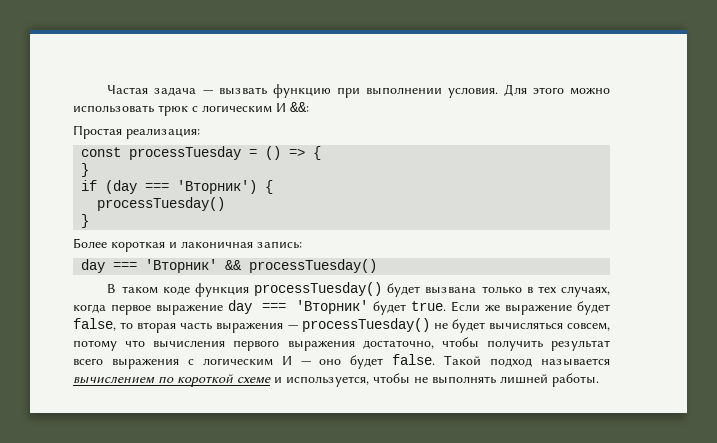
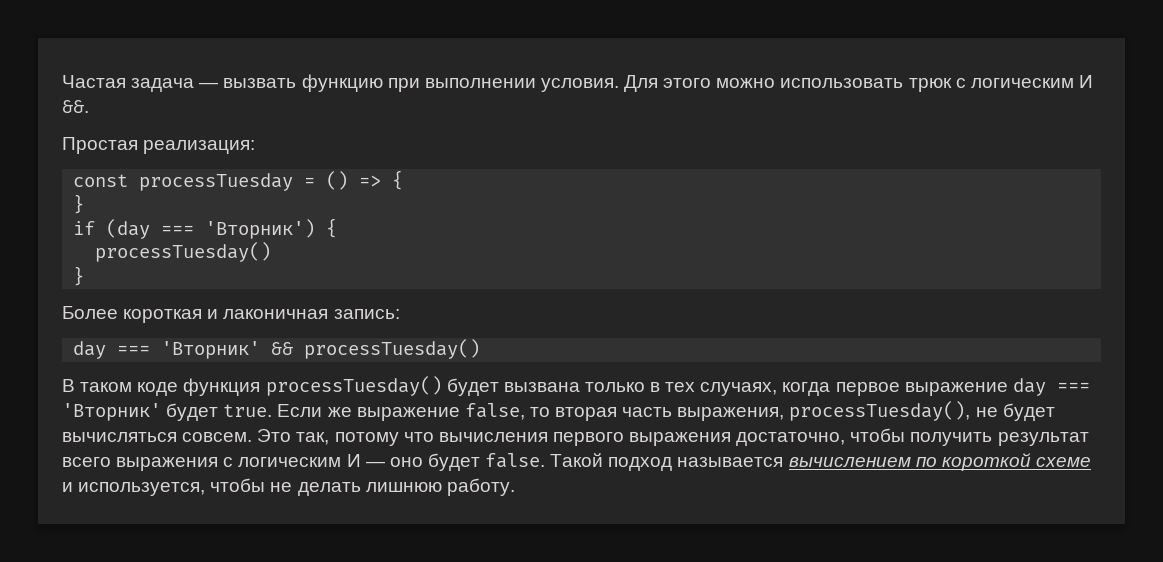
[290,102,309,112] &&: -> [62,100,89,113] &&.
[577,301,610,315] будет -> (460, 414) none
[216,318,611,333] выражения — processTuesday() не будет вычисляться совсем, -> [677,401,1055,421] [62,429,330,445] выражения, processTuesday(), не будет вычисляться совсем. Это так,
[432,373,599,387] выполнять лишней работы. -> [297,478,515,496] делать лишнюю работу.

